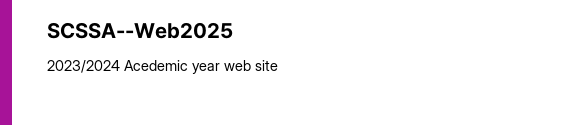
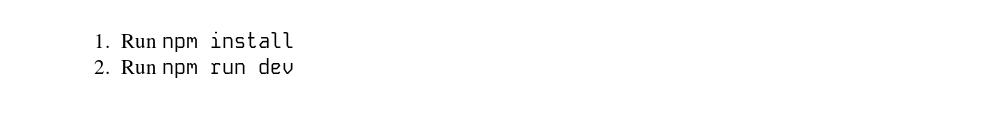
[47,22,233,39] [47,60,278,74] SCSSA--Web2025 // 2023/2024 Acedemic year web site -> [94,31,295,52] [94,58,295,78] 1. Run npm install // 2. Run npm run dev

